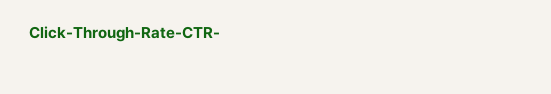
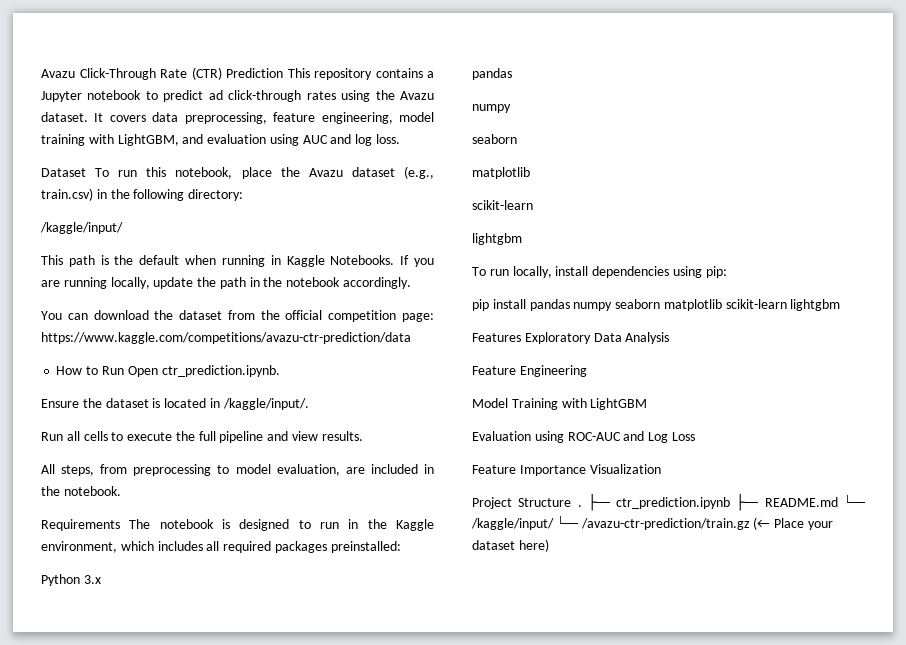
[29,26,220,42] Click-Through-Rate-CTR- -> [41,67,434,80] [41,90,435,102] [41,112,434,124] [41,134,401,146] [41,166,434,179] [41,188,244,201] [40,222,123,234] [41,255,434,267] [41,277,412,289] [41,310,434,322] [41,332,411,344] [56,365,280,377] [41,398,309,410] [41,431,363,443] [41,464,434,476] [41,486,121,496] [41,519,434,531] [41,541,401,553] [41,574,101,586] [472,68,512,80] [472,104,511,113] [472,134,517,144] [472,167,530,179] [472,200,533,210] [472,233,522,245] [472,266,727,278] [472,299,841,311] [472,332,670,344] [472,365,587,377] [472,398,648,410] [472,431,695,443] [472,464,661,476] [472,493,866,511] [471,515,833,530] [472,539,549,552] Avazu Click-Through Rate (CTR) Prediction This repository contains a Jupyter notebook to predict ad click-through rates using the Avazu dataset. It covers data preprocessing, feature engineering, model training with LightGBM, and evaluation using AUC and log loss. // Dataset To run this notebook, place the Avazu dataset (e.g., train.csv) in the following directory: // /kaggle/input/ // This path is the default when running in Kaggle Notebooks. If you are running locally, update the path in the notebook accordingly. // You can download the dataset from the official competition page: https://www.kaggle.com/competitions/avazu-ctr-prediction/data // How to Run Open ctr_prediction.ipynb. // Ensure the dataset is located in /kaggle/input/. // Run all cells to execute the full pipeline and view results. // All steps, from preprocessing to model evaluation, are included in the notebook. // Requirements The notebook is designed to run in the Kaggle environment, which includes all required packages preinstalled: // Python 3.x // pandas // numpy // seaborn // matplotlib // scikit-learn // lightgbm // To run locally, install dependencies using pip: // pip install pandas numpy seaborn matplotlib scikit-learn lightgbm // Features Exploratory Data Analysis // Feature Engineering // Model Training with LightGBM // Evaluation using ROC-AUC and Log Loss // Feature Importance Visualization // Project Structure . ├── ctr_prediction.ipynb ├── README.md └── /kaggle/input/ └── /avazu-ctr-prediction/train.gz (← Place your dataset here)

